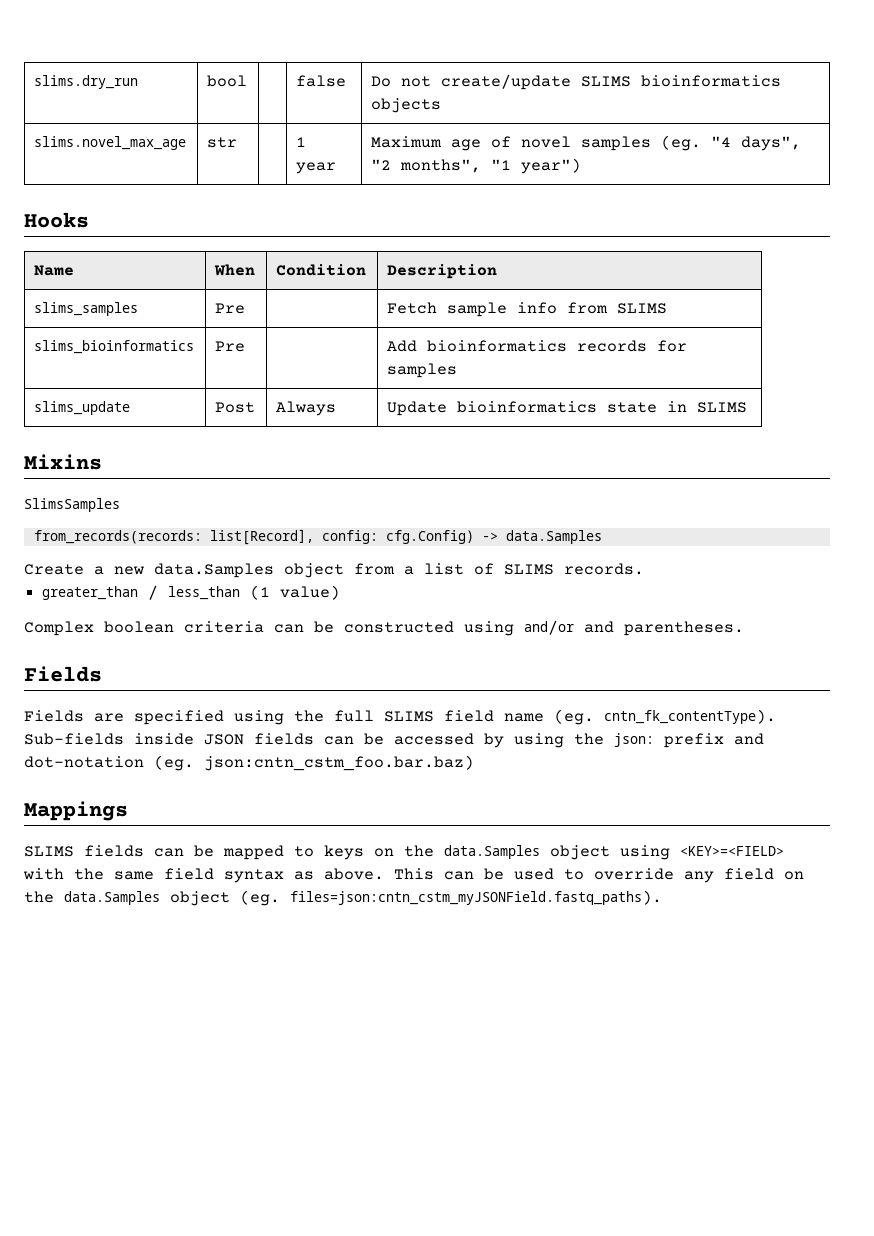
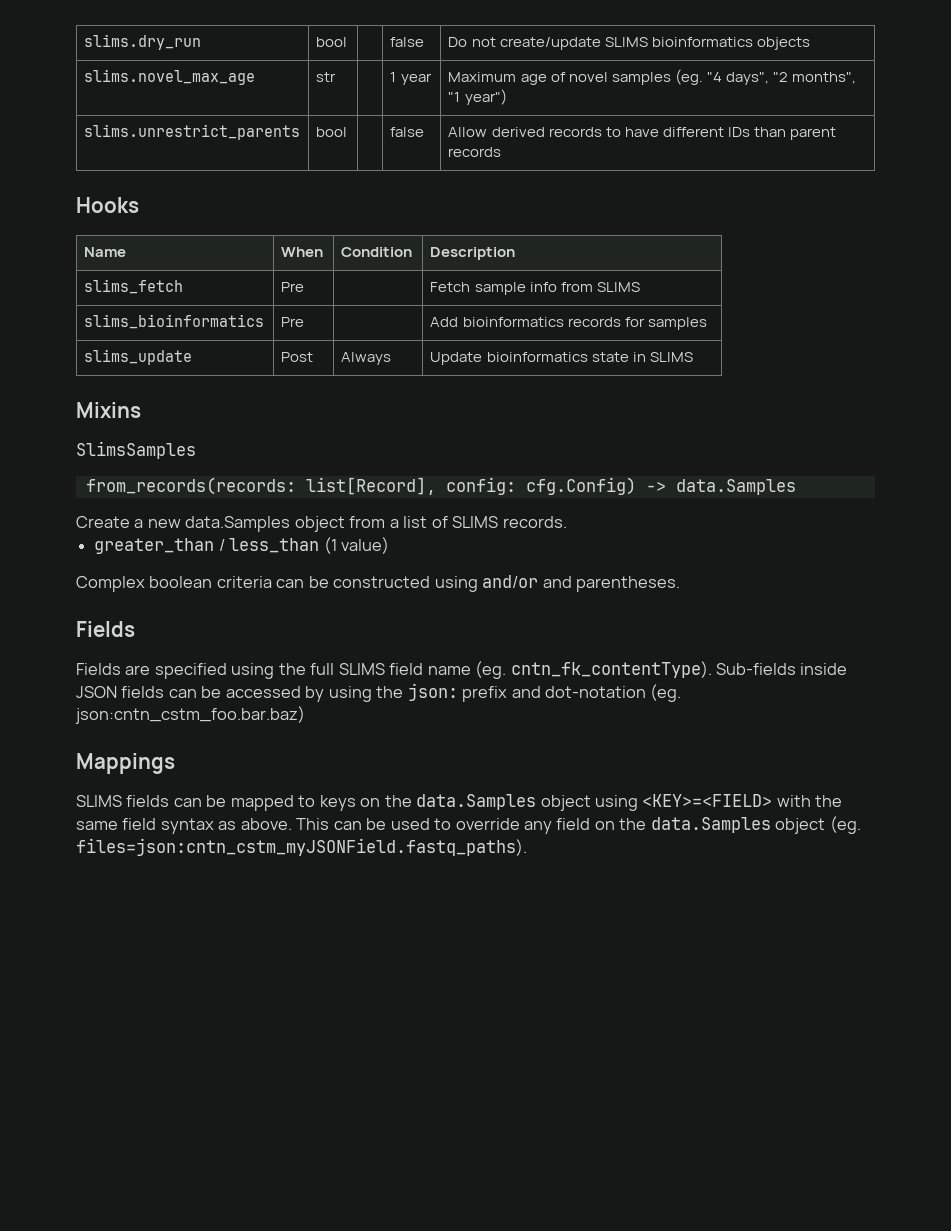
(582, 166) none -> [84,124,301,140] [316,127,348,137] [390,127,425,137] [448,127,836,140] [448,147,502,157] // slims.unrestrict_parents | bool | | false | Allow derived records to have different IDs than parent records
[34,302,139,316] slims_samples -> [84,279,184,294] slims_fetch

